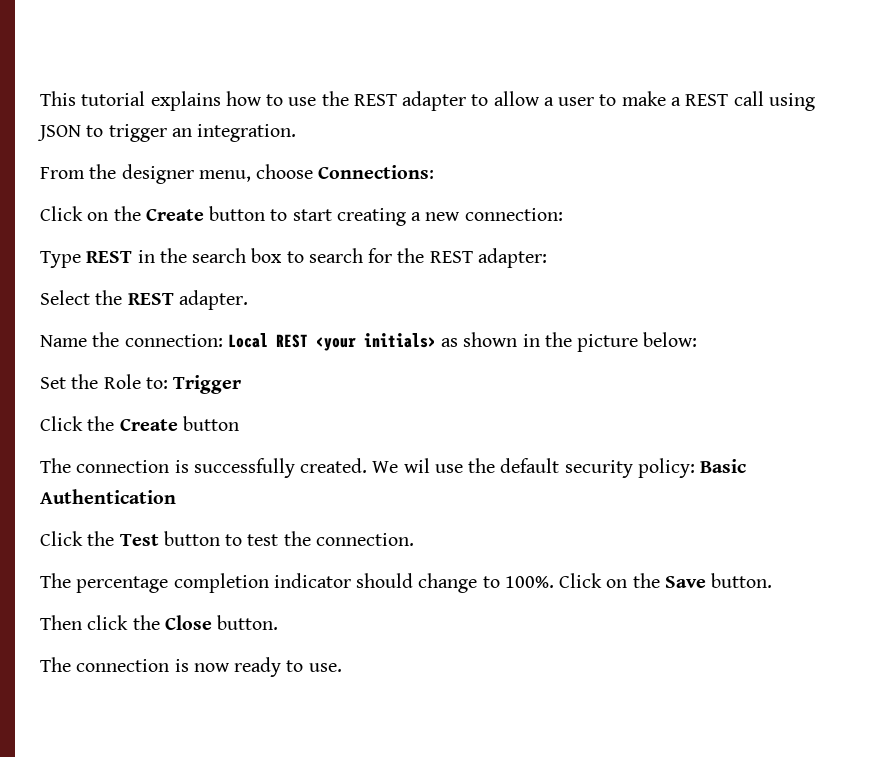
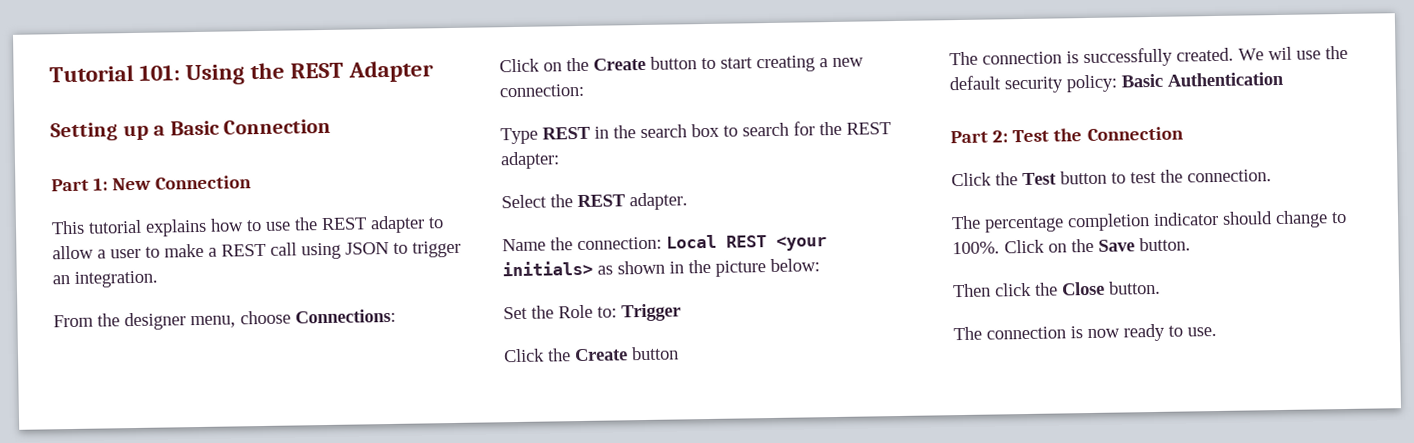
(40, 98) none -> [49,60,435,86] [50,118,332,142] [51,175,253,192] Tutorial 101: Using the REST Adapter // Setting up a Basic Connection // Part 1: New Connection //
(176, 496) none -> [950,126,1184,144] // Part 2: Test the Connection

